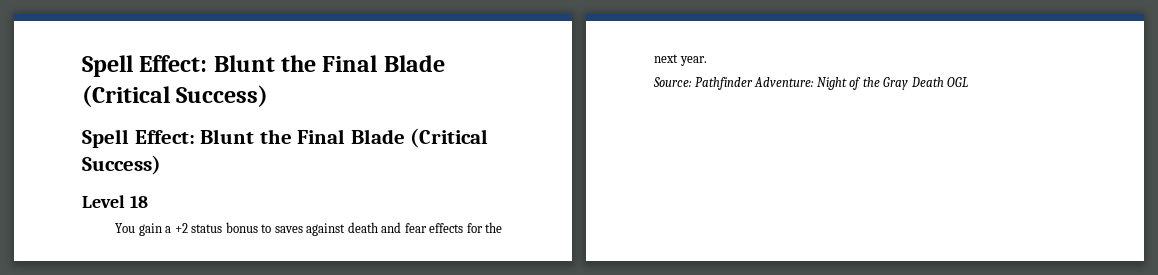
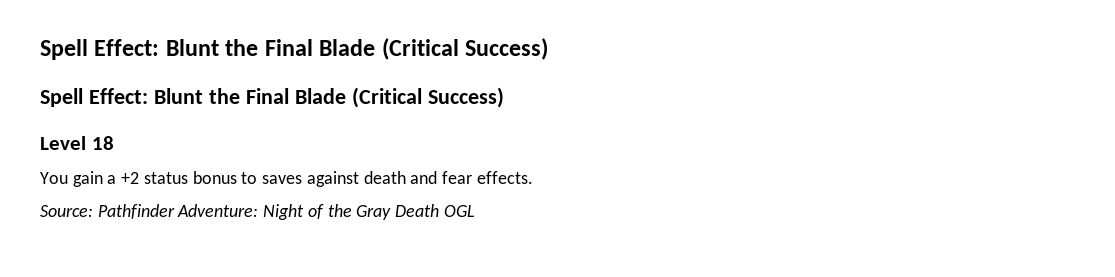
[429,222,503,233] [654,54,707,66] effects for the next year. -> [476,171,533,184] effects.

